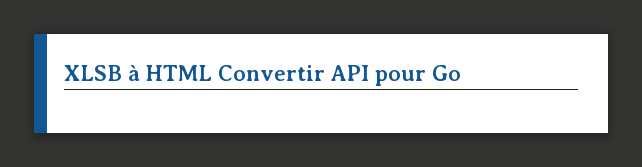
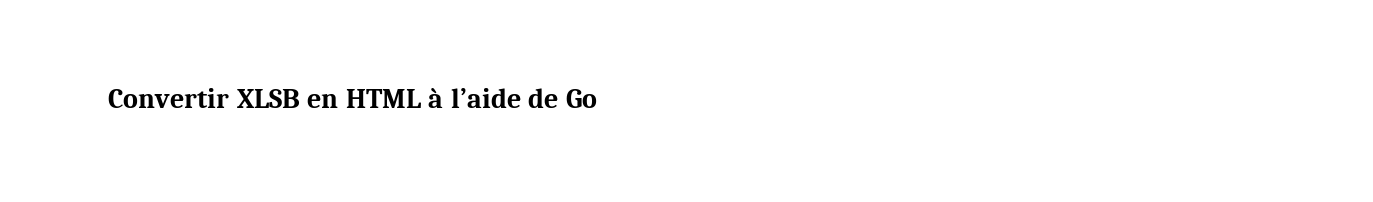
[64,65,426,86] XLSB à HTML Convertir API pour -> [108,88,559,108] Convertir XLSB en HTML à l’aide de

